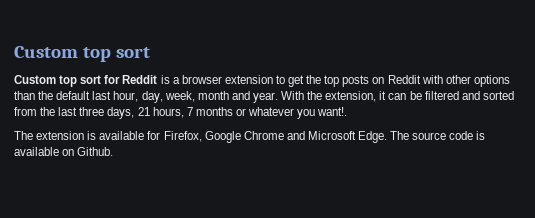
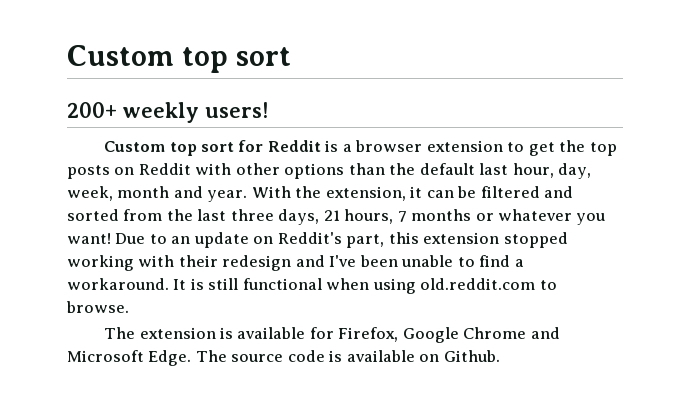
[14,46,150,62] Custom top sort -> [67,45,292,73] [67,102,268,123] Custom top sort // 200+ weekly users!
[317,107,348,116] want!. -> [67,232,568,248] [67,255,524,271] [67,278,557,294] [66,301,129,313] want! Due to an update on Reddit's part, this extension stopped working with their redesign and I've been unable to find a workaround. It is still functional when using old.reddit.com to browse.

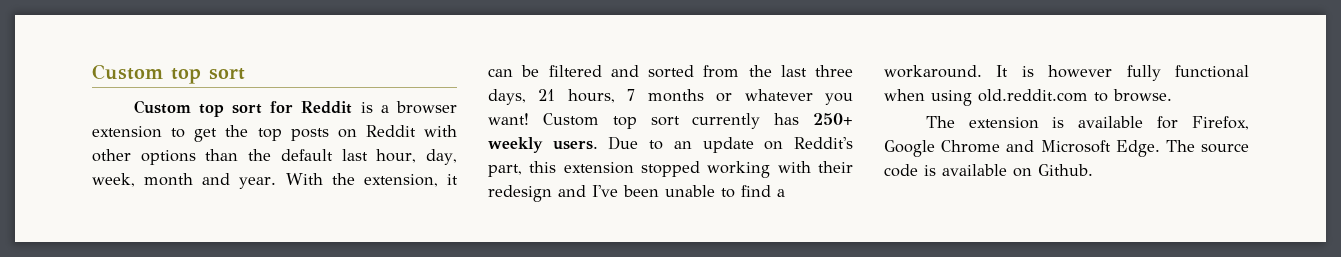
[67,45,292,73] [67,102,268,123] Custom top sort // 200+ weekly users! -> [92,64,245,84] Custom top sort
(111, 238) none -> [542,113,853,129] [488,137,598,153] Custom top sort currently has 250+ weekly users.
[208,278,239,290] still -> [1048,65,1161,81] however fully

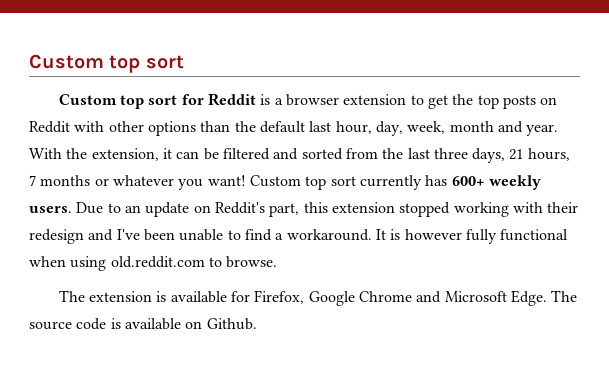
[813,113,853,125] 250+ -> [451,176,485,186] 600+

